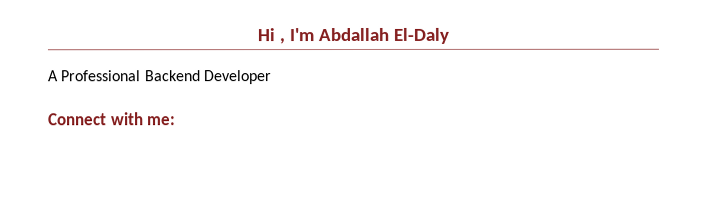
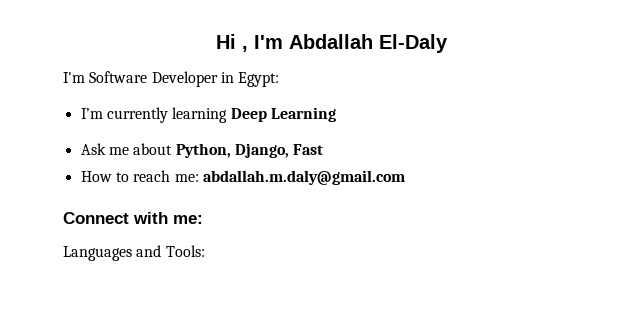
[47,70,271,85] A Professional Backend Developer -> [63,71,280,87] [80,107,336,123] [80,143,324,158] [80,170,405,185] I'm Software Developer in Egypt: // I’m currently learning Deep Learning // Ask me about Python, Django, Fast // How to reach me: abdallah.m.daly@gmail.com
(177, 121) none -> [63,245,205,261] // Languages and Tools:

